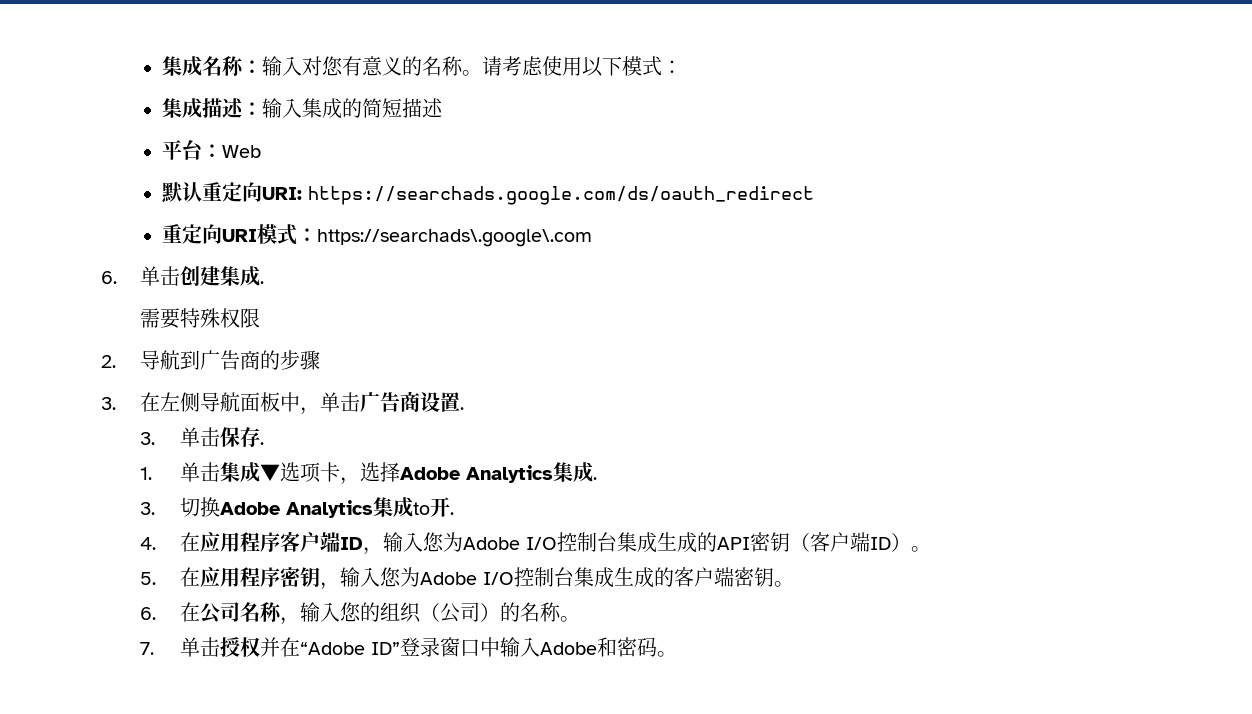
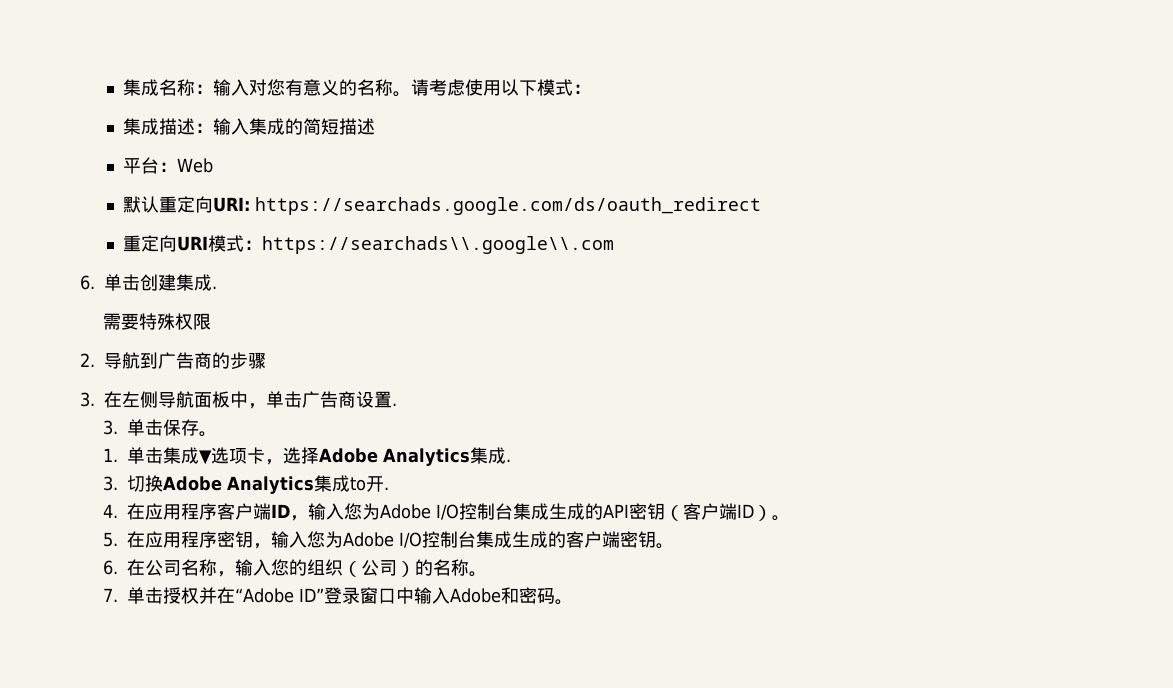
[317,229,593,247] https://searchads\.google\.com -> [262,236,615,254] https://searchads\\.google\\.com
[259,442,264,445] . -> [199,431,218,437] 。

